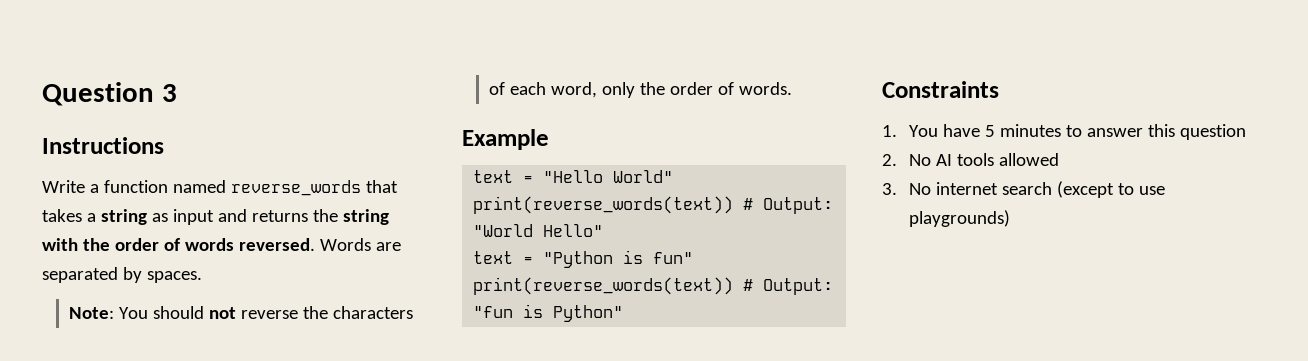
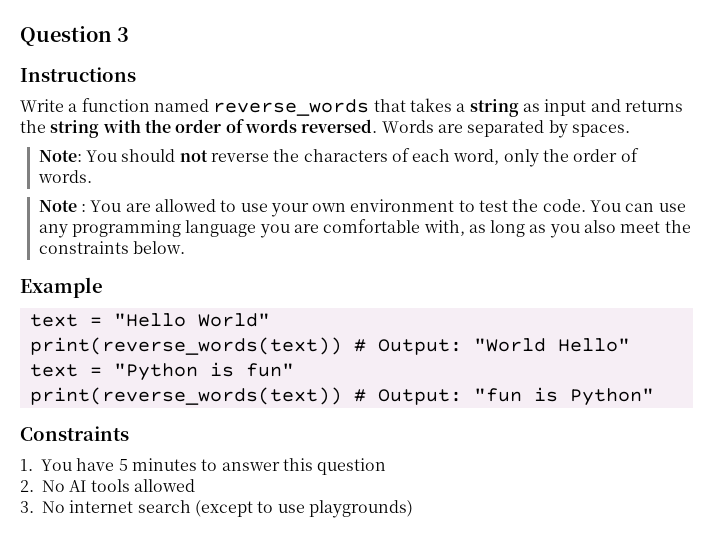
(793, 88) none -> [38,199,686,217] [38,219,691,238] [38,241,185,254] // Note : You are allowed to use your own environment to test the code. You can use any programming language you are comfortable with, as long as you also meet the constraints below.

